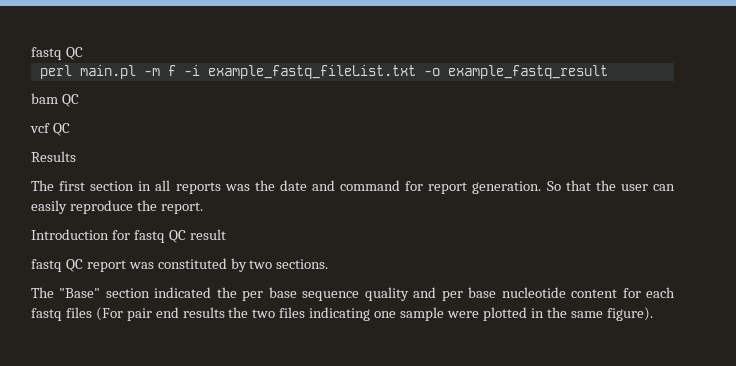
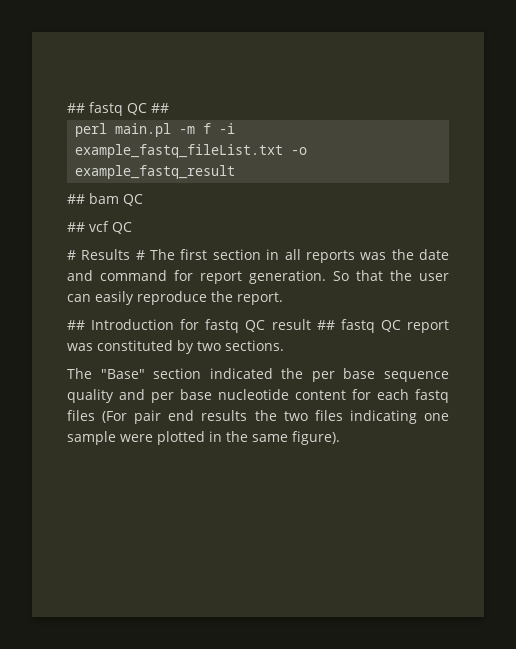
[31,47,83,60] fastq QC -> [67,102,169,116] ## fastq QC ##
(608, 72) none -> [67,194,85,204] ##
(79, 100) none -> [67,222,85,232] ##
(70, 129) none -> [67,250,76,260] #
(76, 156) // -> [135,250,145,260] #
(203, 208) none -> [67,320,85,330] ##
(226, 234) // -> [316,320,335,330] ##

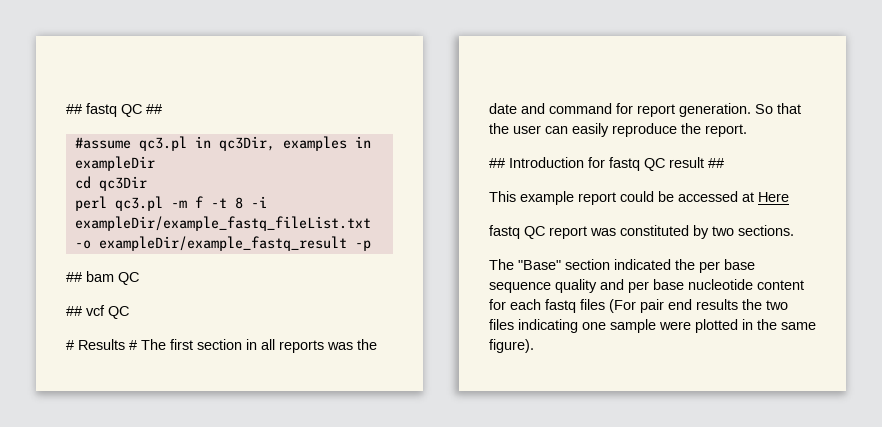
(169, 108) none -> [74,136,371,151] [74,156,155,171] [74,176,147,191] // #assume qc3.pl in qc3Dir, examples in exampleDir // cd qc3Dir
[115,123,172,137] main.pl -> [114,196,163,211] qc3.pl
[219,123,236,134] [75,144,308,158] [75,165,236,179] -i example_fastq_fileList.txt -o example_fastq_result -> [210,196,267,209] [74,216,371,231] [74,236,371,251] -t 8 -i exampleDir/example_fastq_fileList.txt -o exampleDir/example_fastq_result -p
(335, 325) none -> [489,191,789,205] // This example report could be accessed at Here //

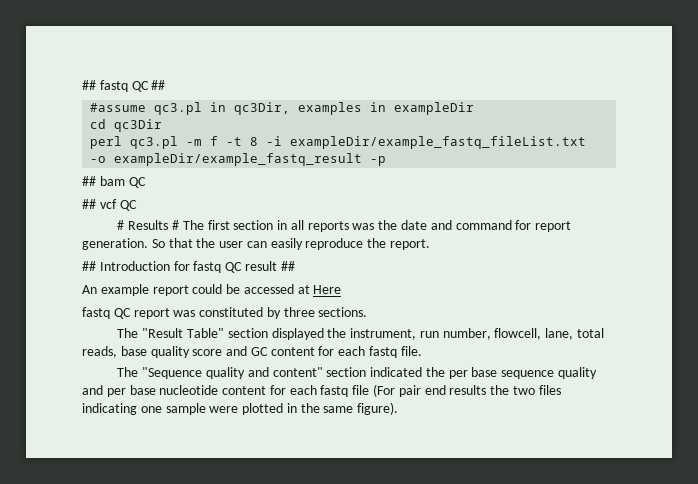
[489,191,516,202] This -> [82,285,97,294] An
[712,226,734,236] two -> [283,307,315,317] three
[518,260,561,270] "Base" -> [142,328,605,340] [82,346,422,358] [117,367,323,379] "Result Table" section displayed the instrument, run number, flowcell, lane, total reads, base quality score and GC content for each fastq file. // The "Sequence quality and content"
[580,299,605,310] files -> [352,385,370,395] file

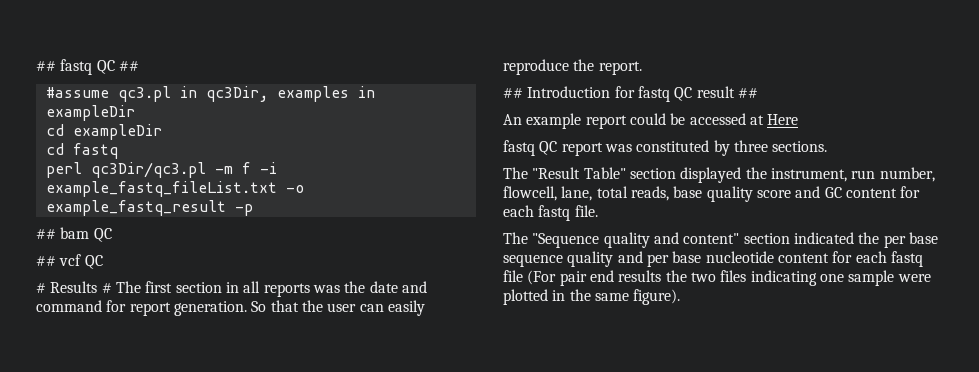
[114,119,163,132] qc3Dir -> [72,124,162,140] [45,143,118,159] exampleDir // cd fastq
[130,136,179,149] qc3.pl -> [90,162,206,178] qc3Dir/qc3.pl
[226,136,587,149] [90,153,363,166] -t 8 -i exampleDir/example_fastq_fileList.txt -o exampleDir/example_fastq_result -> [259,162,277,174] [45,181,304,197] [45,200,226,216] -i example_fastq_fileList.txt -o example_fastq_result

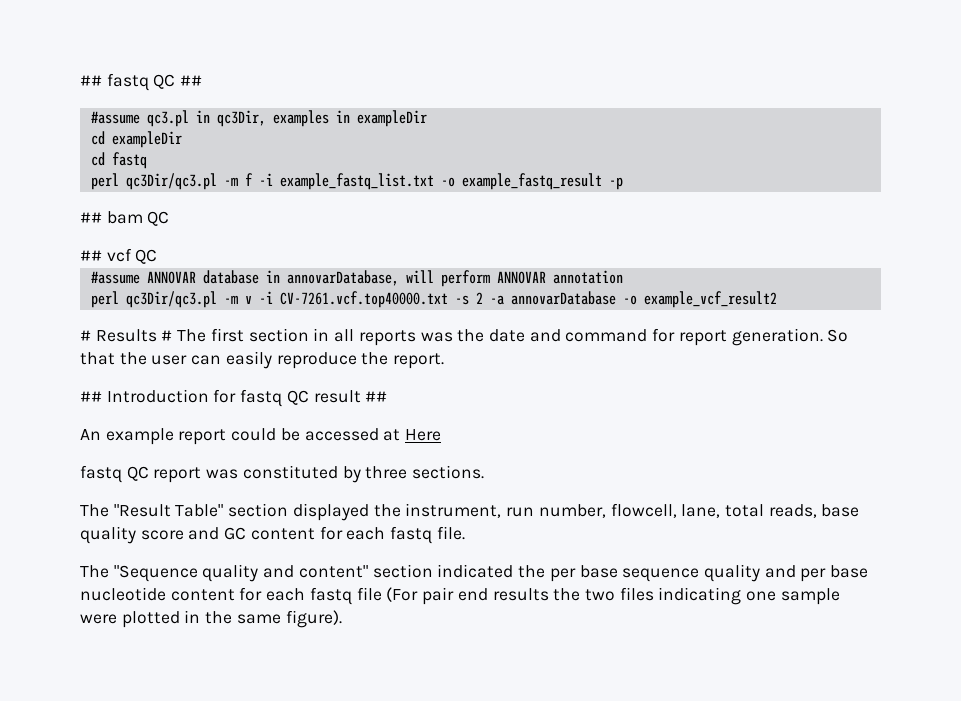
[45,181,277,197] example_fastq_fileList.txt -> [279,173,434,190] example_fastq_list.txt
(103, 262) none -> [90,270,623,287] [90,291,777,308] // #assume ANNOVAR database in annovarDatabase, will perform ANNOVAR annotation // perl qc3Dir/qc3.pl -m v -i CV-7261.vcf.top40000.txt -s 2 -a annovarDatabase -o example_vcf_result2

